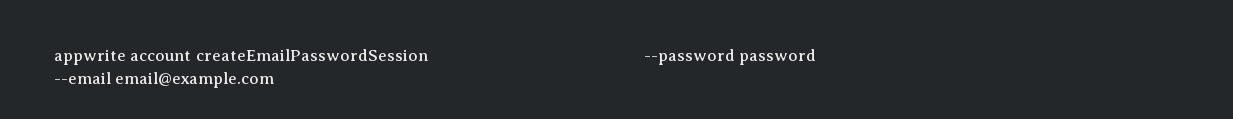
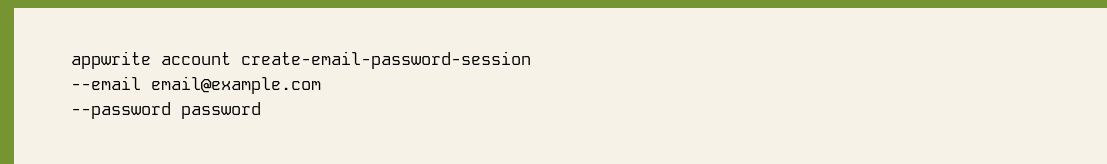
[195,49,428,61] createEmailPasswordSession -> [241,51,531,69] create-email-password-session

